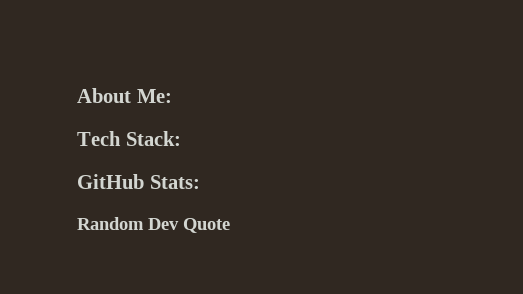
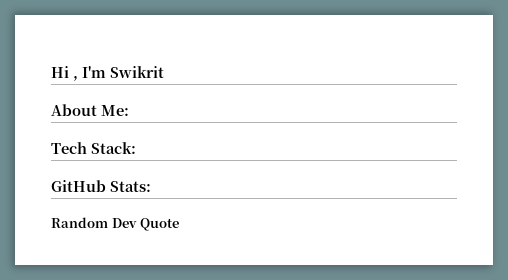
(77, 95) none -> [51,66,164,81] Hi , I'm Swikrit //

